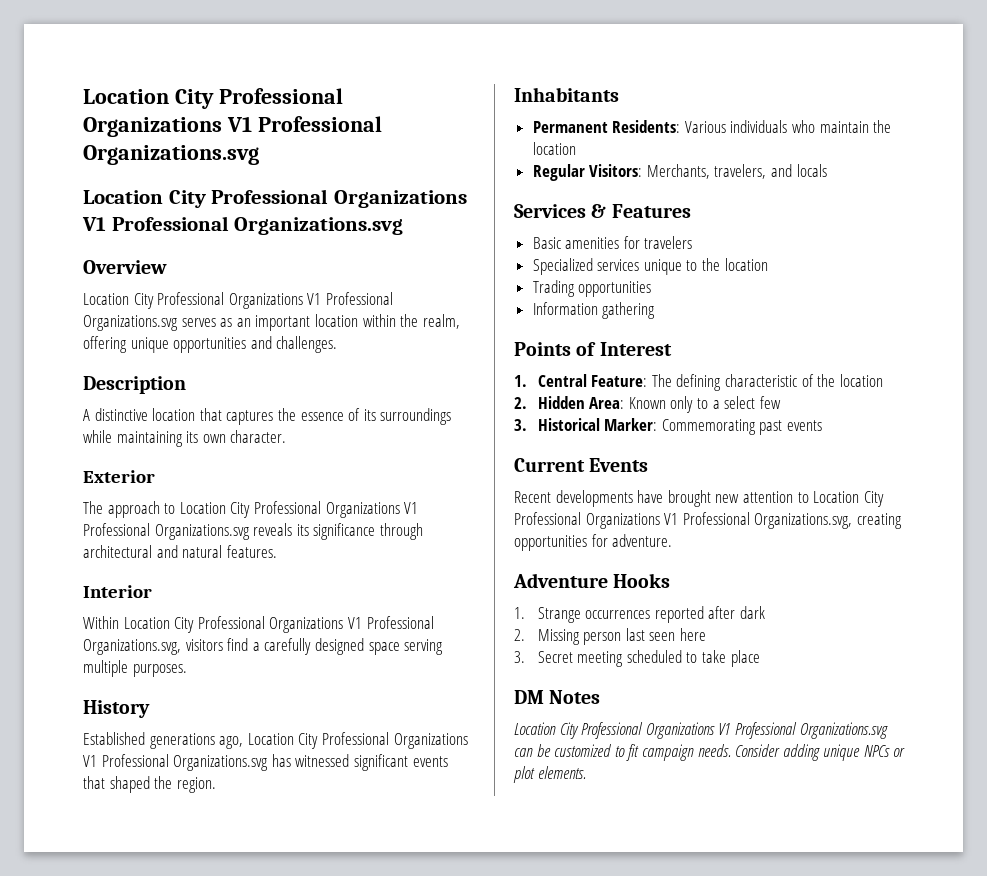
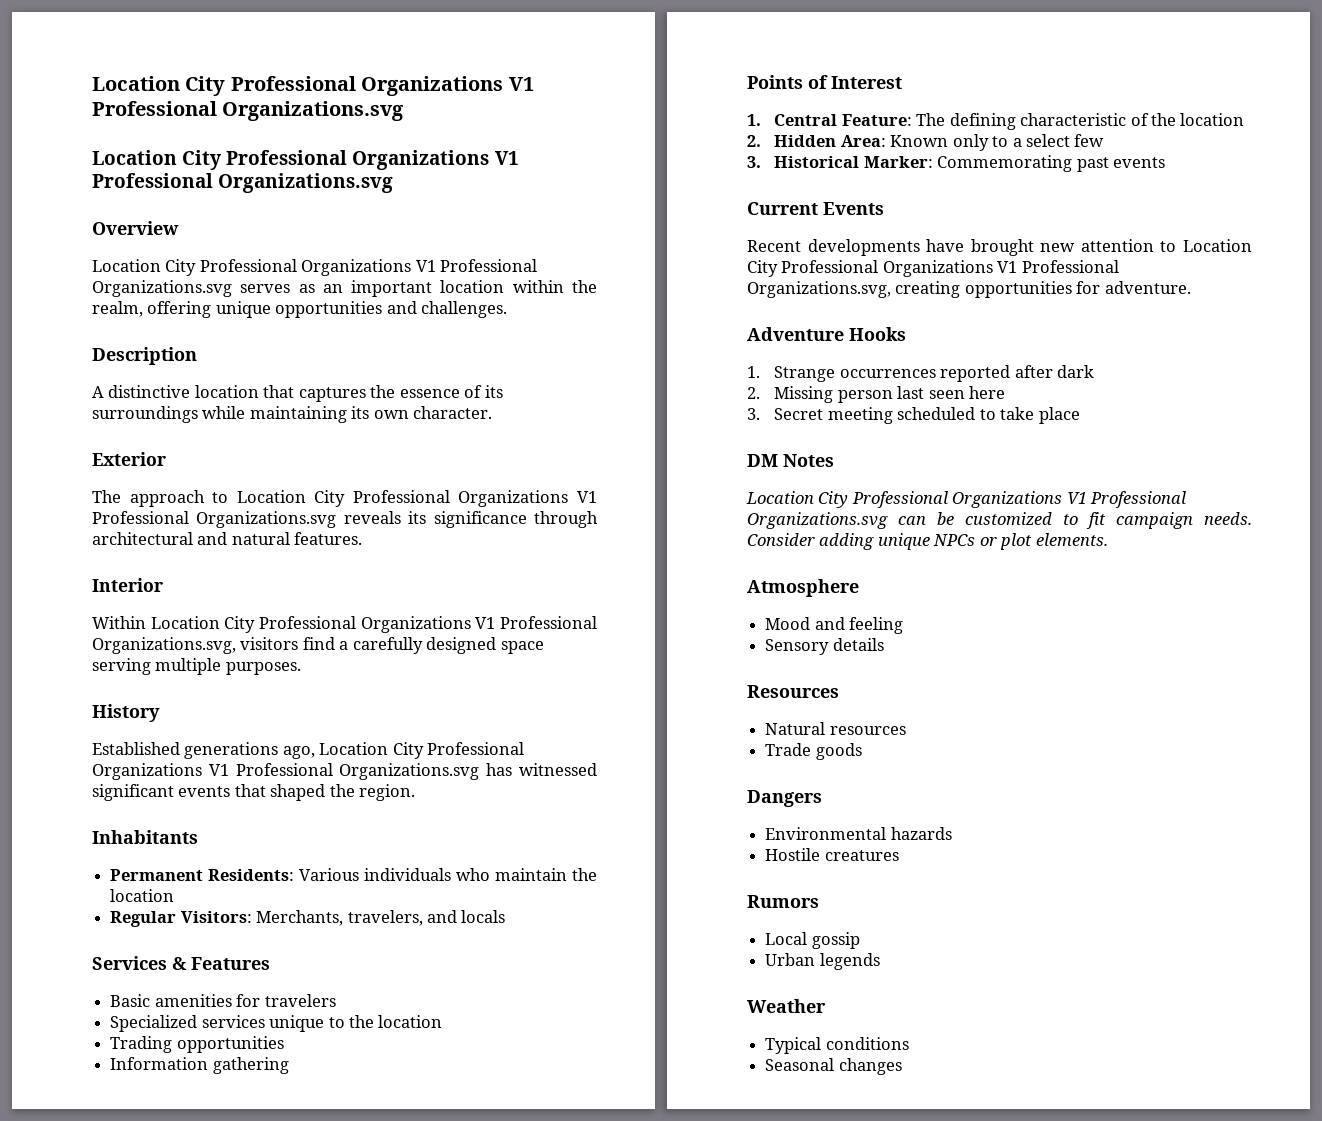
(586, 772) none -> [747,579,859,597] [765,617,904,634] [765,638,884,655] [747,685,839,698] [765,722,906,735] [765,743,862,760] [747,790,822,807] [765,827,952,840] [765,848,899,861] [747,895,819,908] [765,932,860,949] [765,953,880,970] [747,999,826,1013] [765,1037,909,1054] [765,1058,902,1075] // Atmosphere // Mood and feeling // Sensory details // Resources // Natural resources // Trade goods // Dangers // Environmental hazards // Hostile creatures // Rumors // Local gossip // Urban legends // Weather // Typical conditions // Seasonal changes

